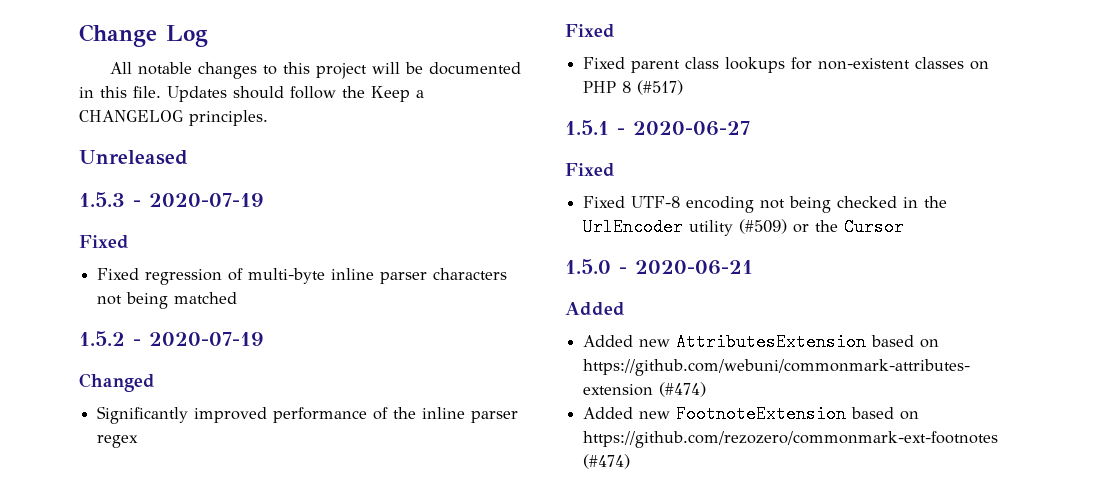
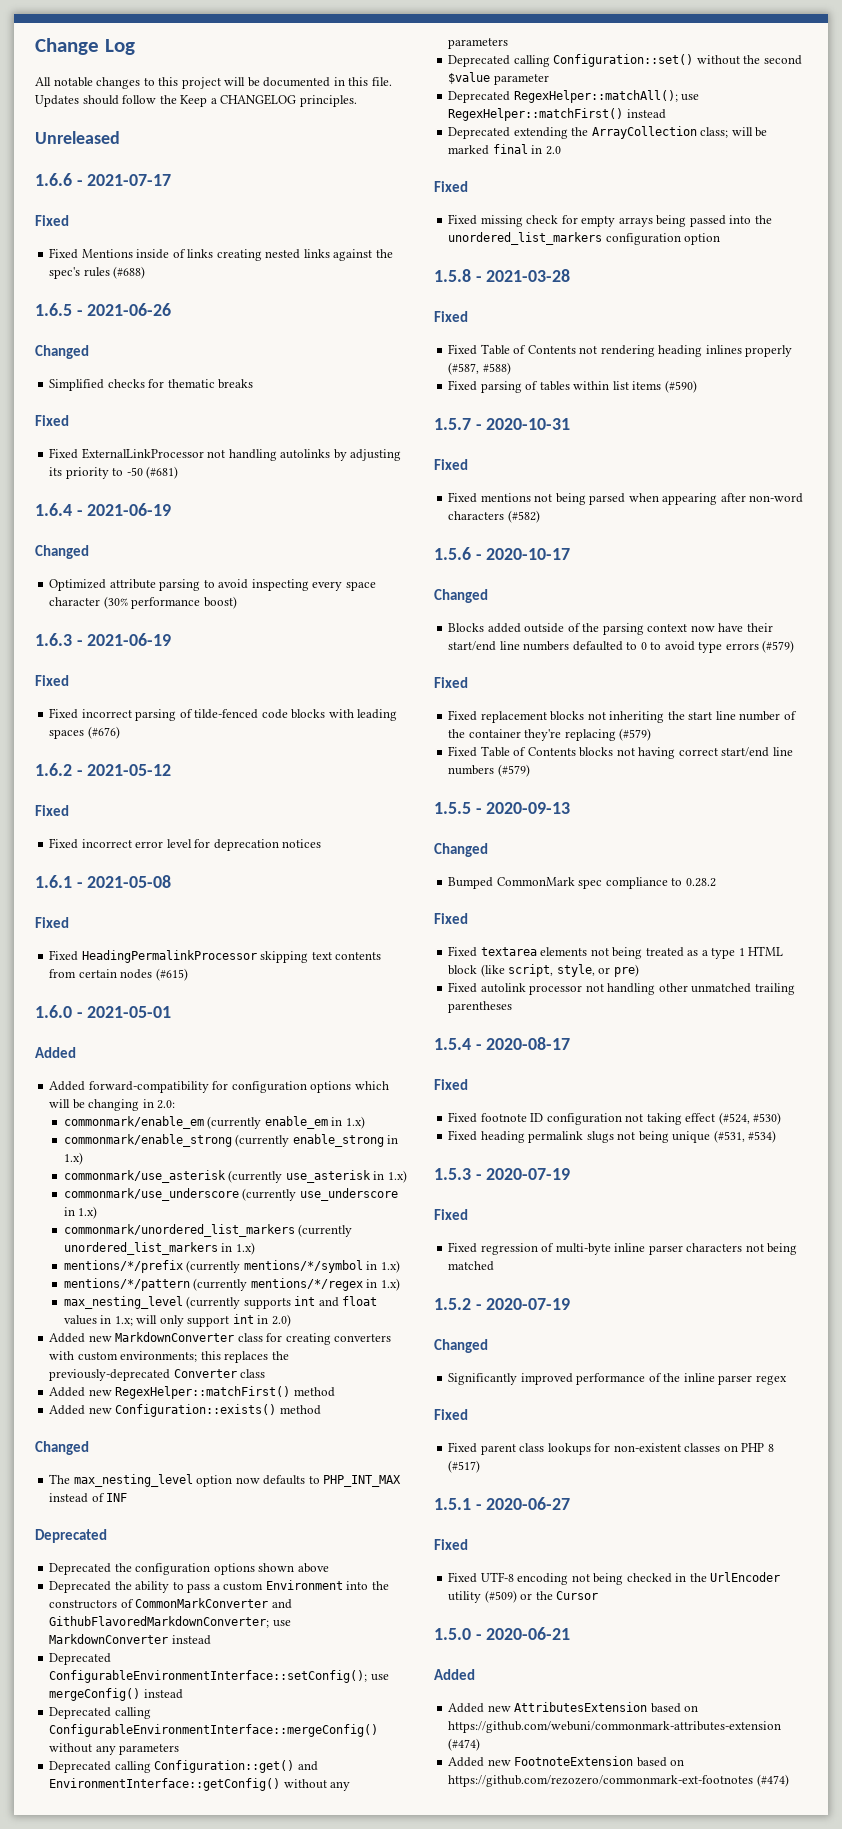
(188, 157) none -> [35,173,172,186] [35,215,69,226] [49,248,393,261] [49,266,146,279] [35,303,172,316] [35,345,89,359] [49,379,254,391] [35,415,69,426] [49,448,402,461] [49,466,179,479] [35,503,172,516] [35,545,89,559] [49,579,376,591] [49,596,237,609] [35,633,172,646] [35,675,69,686] [49,708,398,721] [49,726,120,739] [35,763,172,776] [35,805,69,816] [49,838,322,851] [35,875,172,888] [35,917,69,928] [49,950,382,963] [49,968,188,981] [35,1005,172,1018] [35,1047,76,1058] [49,1081,389,1093] [49,1099,176,1111] [63,1116,365,1129] [63,1134,399,1147] [63,1152,83,1165] [63,1170,407,1183] [63,1188,398,1201] [63,1206,98,1219] [63,1224,353,1237] [63,1242,255,1255] [63,1260,400,1273] [63,1278,400,1291] [63,1296,378,1309] [63,1314,291,1327] [49,1332,392,1345] [49,1351,289,1363] [49,1369,266,1381] [49,1386,335,1399] [49,1404,321,1417] [35,1441,89,1455] [49,1474,402,1487] [49,1493,128,1503] [35,1529,107,1543] [49,1563,329,1575] [49,1580,389,1593] [49,1598,292,1609] [49,1616,291,1628] [49,1634,211,1645] [49,1653,112,1665] [49,1670,389,1683] [49,1688,183,1701] [49,1707,151,1719] [49,1724,379,1737] [49,1743,180,1755] [49,1760,318,1773] [49,1778,351,1791] [448,38,509,49] [448,54,802,67] [448,72,549,85] [448,90,700,103] [448,108,666,121] [448,126,768,139] [448,144,561,155] [434,181,468,192] [448,214,772,227] [448,232,721,245] [434,269,571,282] [434,311,468,322] [448,344,793,357] [448,362,511,375] [448,380,697,393] [434,418,571,430] [434,459,468,470] [448,492,804,505] [448,510,540,523] [434,547,571,560] [434,589,488,603] [448,623,773,635] [448,640,795,653] [434,677,468,688] [448,710,797,723] [448,728,652,741] [448,746,793,759] [448,764,530,777] [434,802,571,814] [434,843,488,857] [448,877,716,889] [434,913,468,924] [448,946,784,959] [448,964,639,977] [448,982,795,995] [448,1001,513,1013] [434,1037,571,1050] [434,1079,468,1090] [448,1112,782,1125] [448,1130,777,1143] // 1.6.6 - 2021-07-17 // Fixed // Fixed Mentions inside of links creating nested links against the spec's rules (#688) // 1.6.5 - 2021-06-26 // Changed // Simplified checks for thematic breaks // Fixed // Fixed ExternalLinkProcessor not handling autolinks by adjusting its priority to -50 (#681) // 1.6.4 - 2021-06-19 // Changed // Optimized attribute parsing to avoid inspecting every space character (30% performance boost) // 1.6.3 - 2021-06-19 // Fixed // Fixed incorrect parsing of tilde-fenced code blocks with leading spaces (#676) // 1.6.2 - 2021-05-12 // Fixed // Fixed incorrect error level for deprecation notices // 1.6.1 - 2021-05-08 // Fixed // Fixed HeadingPermalinkProcessor skipping text contents from certain nodes (#615) // 1.6.0 - 2021-05-01 // Added // Added forward-compatibility for configuration options which will be changing in 2.0: // commonmark/enable_em (currently enable_em in 1.x) // commonmark/enable_strong (currently enable_strong in 1.x) // commonmark/use_asterisk (currently use_asterisk in 1.x) // commonmark/use_underscore (currently use_underscore in 1.x) // commonmark/unordered_list_markers (currently unordered_list_markers in 1.x) // mentions/*/prefix (currently mentions/*/symbol in 1.x) // mentions/*/pattern (currently mentions/*/regex in 1.x) // max_nesting_level (currently supports int and float values in 1.x; will only support int in 2.0) // Added new MarkdownConverter class for creating converters with custom environments; this replaces the previously-deprecated Converter class // Added new RegexHelper::matchFirst() method // Added new Configuration::exists() method // Changed // The max_nesting_level option now defaults to PHP_INT_MAX instead of INF // Deprecated // Deprecated the configuration options shown above // Deprecated the ability to pass a custom Environment into the constructors of CommonMarkConverter and GithubFlavoredMarkdownConverter; use MarkdownConverter instead // Deprecated ConfigurableEnvironmentInterface::setConfig(); use mergeConfig() instead // Deprecated calling ConfigurableEnvironmentInterface::mergeConfig() without any parameters // Deprecated calling Configuration::get() and EnvironmentInterface::getConfig() without any parameters // Deprecated calling Configuration::set() without the second $value parameter // Deprecated RegexHelper::matchAll(); use RegexHelper::matchFirst() instead // Deprecated extending the ArrayCollection class; will be marked final in 2.0 // Fixed // Fixed missing check for empty arrays being passed into the unordered_list_markers configuration option // 1.5.8 - 2021-03-28 // Fixed // Fixed Table of Contents not rendering heading inlines properly (#587, #588) // Fixed parsing of tables within list items (#590) // 1.5.7 - 2020-10-31 // Fixed // Fixed mentions not being parsed when appearing after non-word characters (#582) // 1.5.6 - 2020-10-17 // Changed // Blocks added outside of the parsing context now have their start/end line numbers defaulted to 0 to avoid type errors (#579) // Fixed // Fixed replacement blocks not inheriting the start line number of the container they're replacing (#579) // Fixed Table of Contents blocks not having correct start/end line numbers (#579) // 1.5.5 - 2020-09-13 // Changed // Bumped CommonMark spec compliance to 0.28.2 // Fixed // Fixed textarea elements not being treated as a type 1 HTML block (like script, style, or pre) // Fixed autolink processor not handling other unmatched trailing parentheses // 1.5.4 - 2020-08-17 // Fixed // Fixed footnote ID configuration not taking effect (#524, #530) // Fixed heading permalink slugs not being unique (#531, #534)

